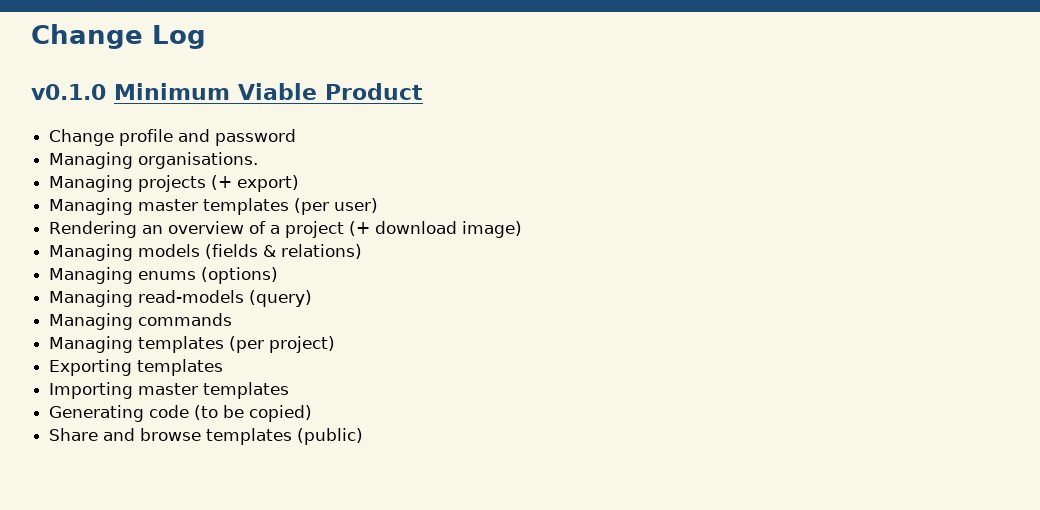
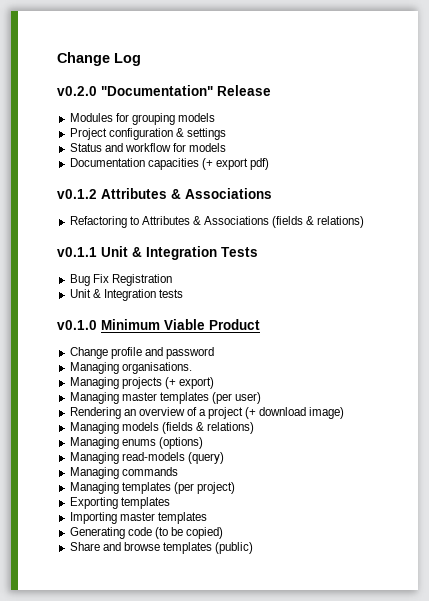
(206, 37) none -> [57,85,271,96] [69,113,215,125] [69,128,226,140] [69,143,227,152] [69,158,270,170] [57,188,272,199] [69,216,365,228] [57,246,258,260] [69,274,172,286] [69,289,183,301] // v0.2.0 "Documentation" Release // Modules for grouping models // Project configuration & settings // Status and workflow for models // Documentation capacities (+ export pdf) // v0.1.2 Attributes & Associations // Refactoring to Attributes & Associations (fields & relations) // v0.1.1 Unit & Integration Tests // Bug Fix Registration // Unit & Integration tests

